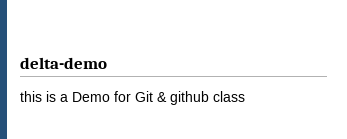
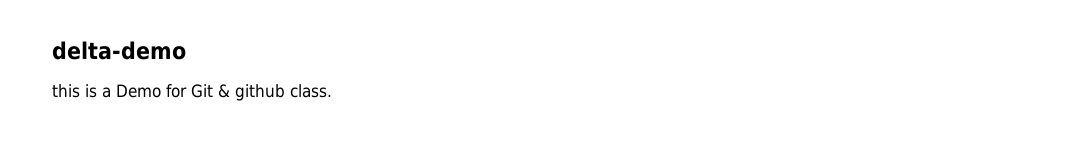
[213,91,245,102] class -> [290,84,332,98] class.

